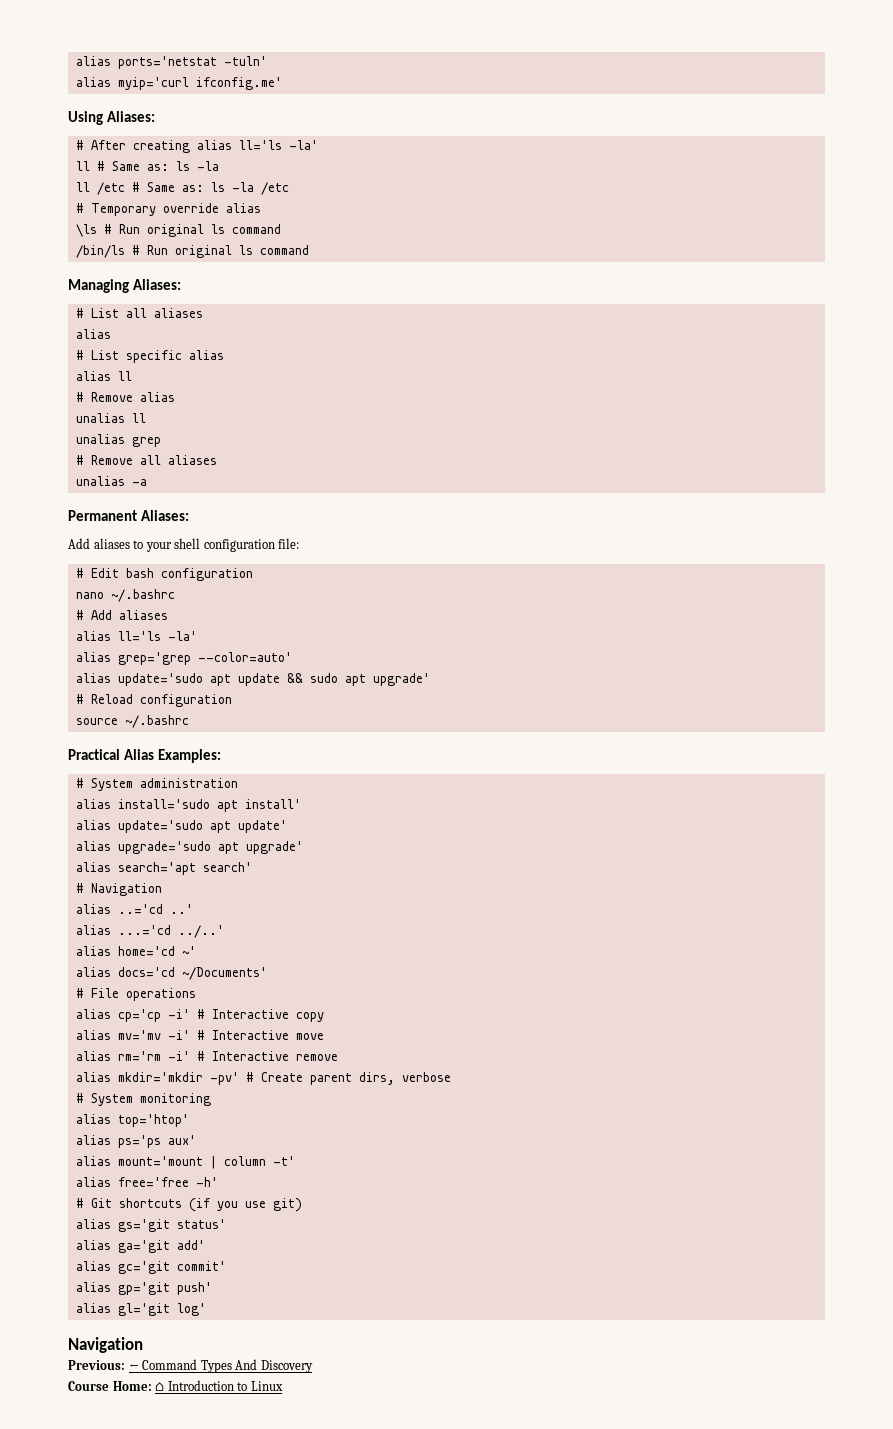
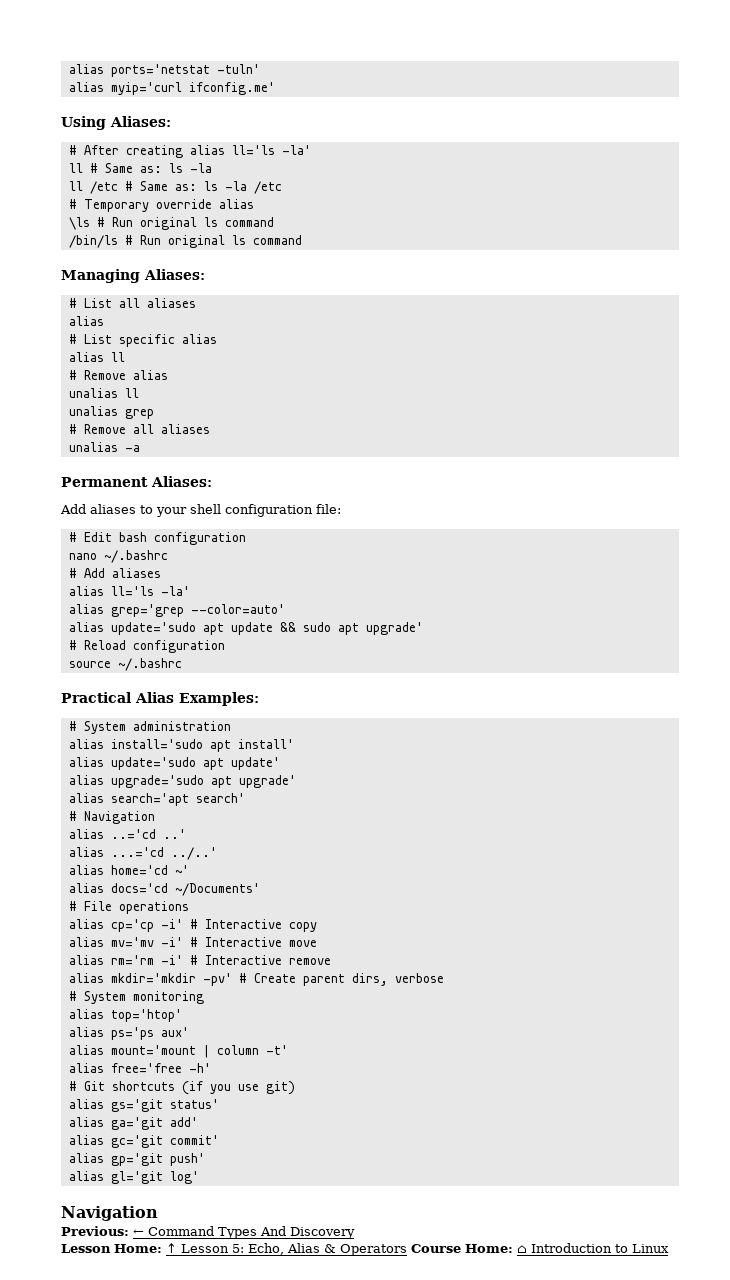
(313, 1366) none -> [61,1243,407,1256] Lesson Home: ↑ Lesson 5: Echo, Alias & Operators

